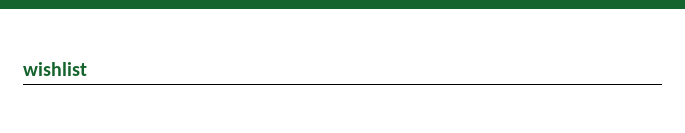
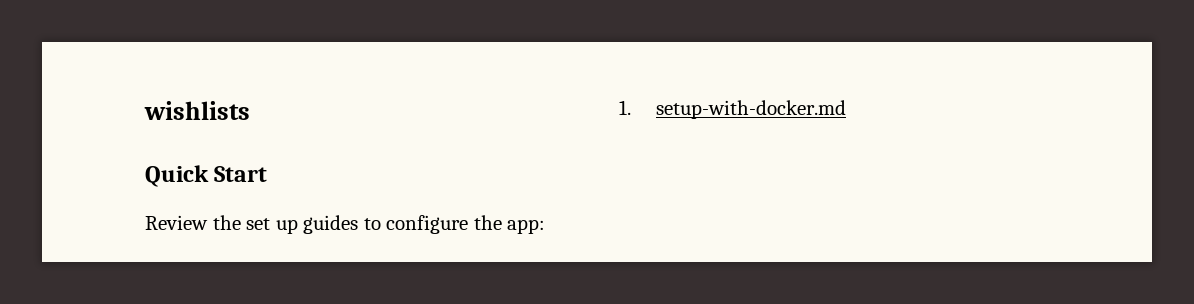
[23,62,87,76] wishlist -> [144,101,250,120] [145,165,268,187] [145,215,546,234] [619,100,847,119] wishlists // Quick Start // Review the set up guides to configure the app: // 1. setup-with-docker.md

